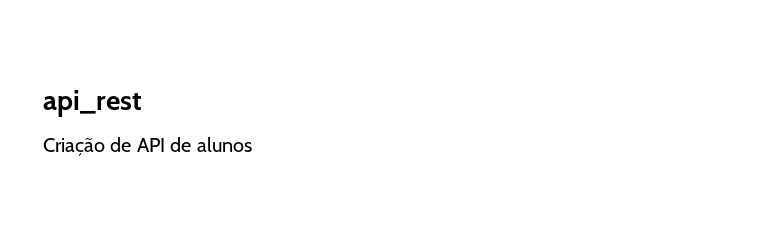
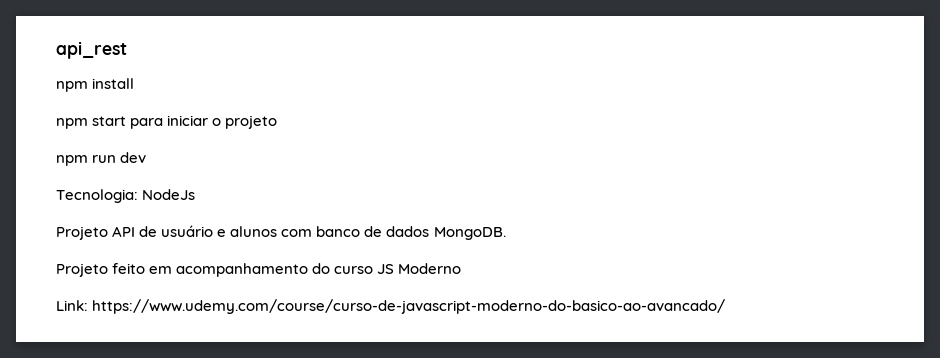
[43,137,252,156] Criação de API de alunos -> [56,78,135,92] [56,115,278,129] [56,152,147,166] [56,189,196,203] [56,225,506,240] [56,263,462,277] [56,299,726,314] npm install // npm start para iniciar o projeto // npm run dev // Tecnologia: NodeJs // Projeto API de usuário e alunos com banco de dados MongoDB. // Projeto feito em acompanhamento do curso JS Moderno // Link: https://www.udemy.com/course/curso-de-javascript-moderno-do-basico-ao-avancado/

